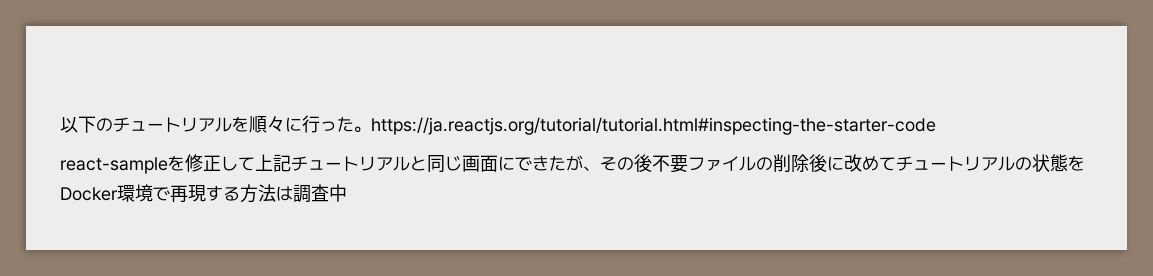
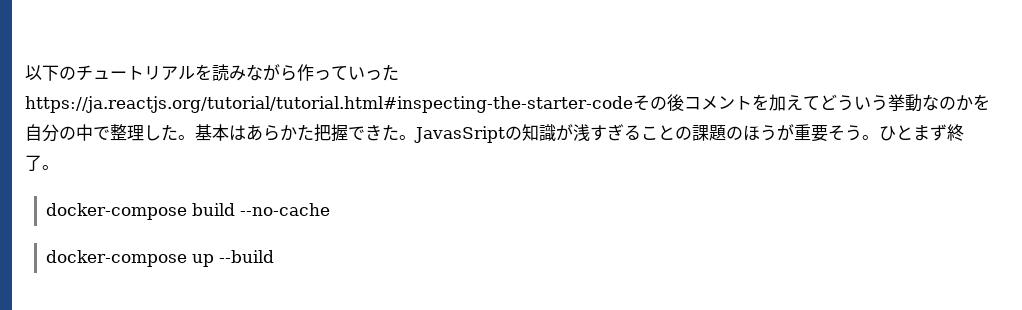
[249,115,936,135] [60,154,1085,174] [60,184,347,203] 順々に行った。https://ja.reactjs.org/tutorial/tutorial.html#inspecting-the-starter-code // react-sampleを修正して上記チュートリアルと同じ画面にできたが、その後不要ファイルの削除後に改めてチュートリアルの状態をDocker環境で再現する方法は調査中 -> [212,64,399,81] [25,94,990,113] [25,124,964,143] [25,155,59,171] [46,203,331,220] [46,250,275,267] 読みながら作っていったhttps://ja.reactjs.org/tutorial/tutorial.html#inspecting-the-starter-codeその後コメントを加えてどういう挙動なのかを自分の中で整理した。基本はあらかた把握できた。JavasSriptの知識が浅すぎることの課題のほうが重要そう。ひとまず終了。 // docker-compose build --no-cache // docker-compose up --build

